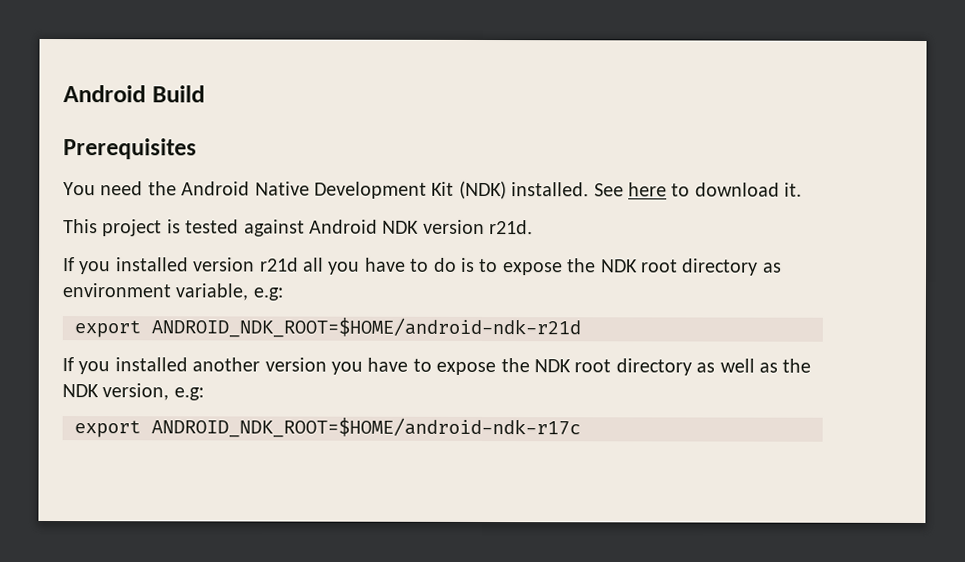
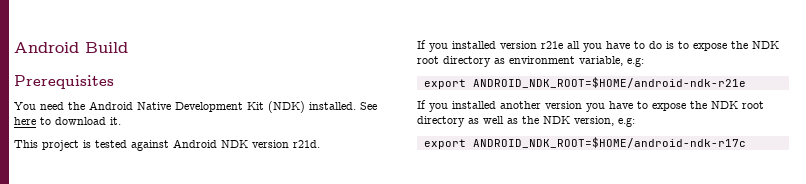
[259,257,299,272] r21d -> [541,41,563,49] r21e
[151,317,581,339] ANDROID_NDK_ROOT=$HOME/android-ndk-r21d -> [472,77,746,88] ANDROID_NDK_ROOT=$HOME/android-ndk-r21e

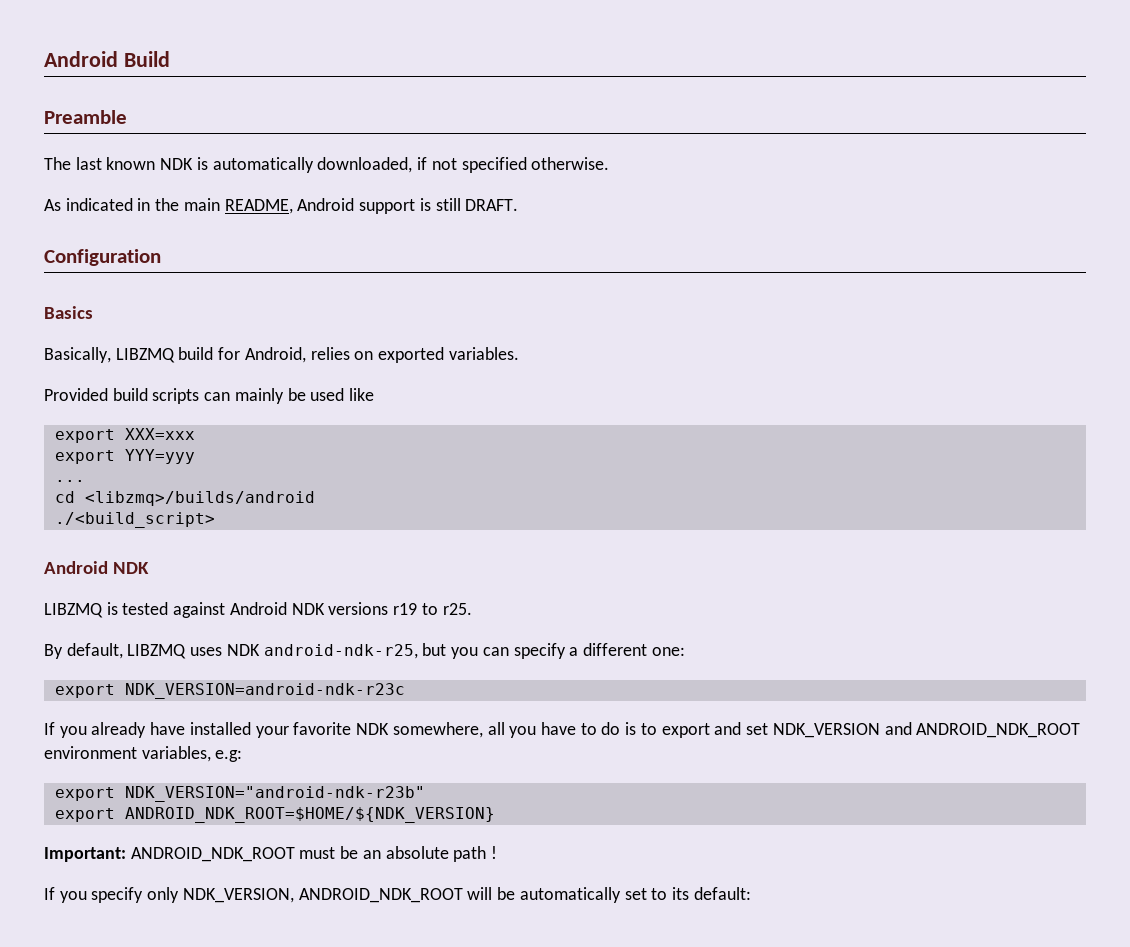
[14,75,114,89] [14,101,377,113] [14,117,121,125] [14,140,79,151] Prerequisites // You need the Android Native Development Kit (NDK) installed. See here to download it. // This project -> [44,110,127,124] [44,157,610,173] [44,198,519,214] [44,249,161,266] [44,306,93,319] [44,347,519,363] [44,388,375,404] [54,428,195,443] [54,449,195,464] [54,480,85,482] [54,491,315,506] [54,512,215,528] [44,561,150,574] [44,603,103,618] Preamble // The last known NDK is automatically downloaded, if not specified otherwise. // As indicated in the main README, Android support is still DRAFT. // Configuration // Basics // Basically, LIBZMQ build for Android, relies on exported variables. // Provided build scripts can mainly be used like // export XXX=xxx // export YYY=yyy // ... // cd <libzmq>/builds/android // ./<build_script> // Android NDK // LIBZMQ
[252,140,320,148] [417,40,563,52] version r21d. // If you installed version r21e -> [328,602,472,615] [44,643,685,659] [54,683,405,699] [44,722,483,738] versions r19 to r25. // By default, LIBZMQ uses NDK android-ndk-r25, but you can specify a different one: // export NDK_VERSION=android-ndk-r23c // If you already have installed your favorite NDK somewhere,
[693,41,779,51] [417,56,644,67] [423,77,746,89] [417,100,764,112] [417,116,635,127] [423,137,746,149] expose the NDK root directory as environment variable, e.g: // export ANDROID_NDK_ROOT=$HOME/android-ndk-r21e // If you installed another version you have to expose the NDK root directory as well as the NDK version, e.g: // export ANDROID_NDK_ROOT=$HOME/android-ndk-r17c -> [661,722,1081,738] [44,746,243,762] [54,786,425,802] [54,807,495,823] [44,846,498,862] [44,887,751,903] export and set NDK_VERSION and ANDROID_NDK_ROOT environment variables, e.g: // export NDK_VERSION="android-ndk-r23b" // export ANDROID_NDK_ROOT=$HOME/${NDK_VERSION} // Important: ANDROID_NDK_ROOT must be an absolute path ! // If you specify only NDK_VERSION, ANDROID_NDK_ROOT will be automatically set to its default:

